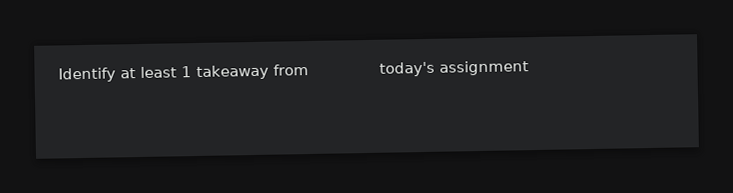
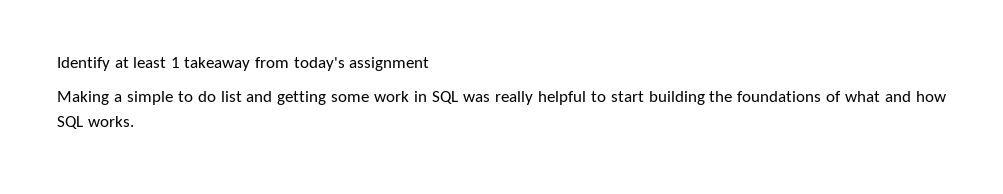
(529, 68) none -> [57,91,947,105] [57,116,134,129] // Making a simple to do list and getting some work in SQL was really helpful to start building the foundations of what and how SQL works.

